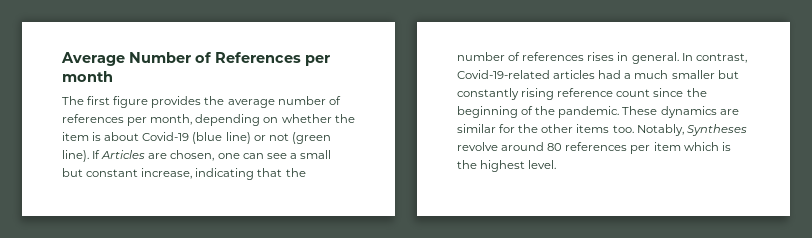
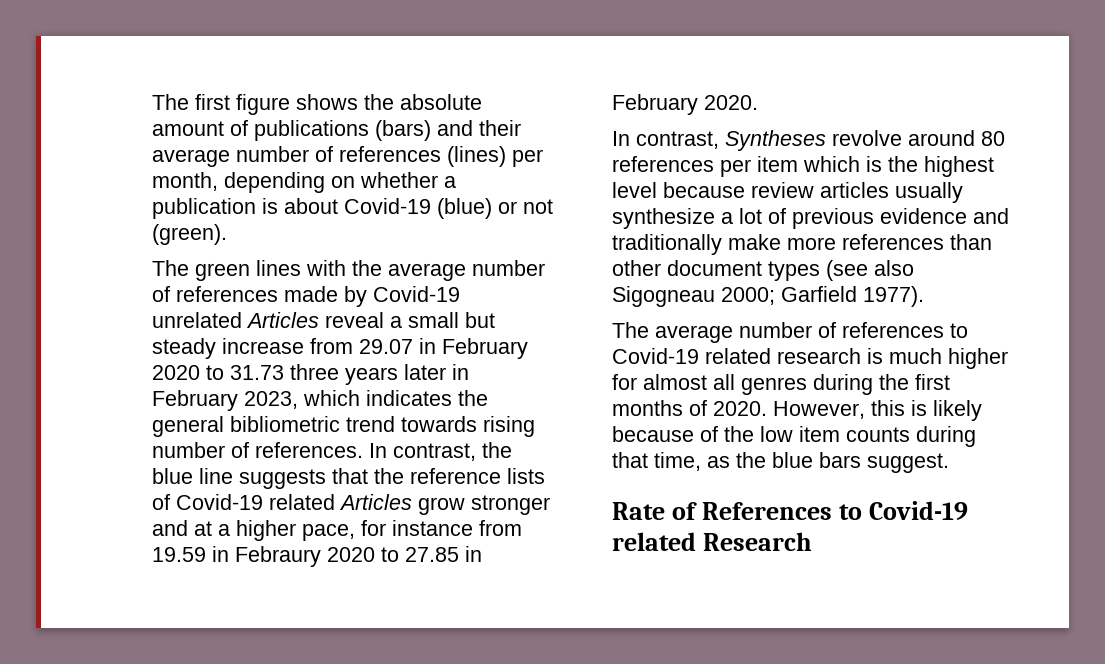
[61,52,330,66] [62,71,113,82] [62,96,202,108] Average Number of References per month // The first figure provides -> [152,94,482,115] [152,120,521,141] [152,146,543,167] [152,172,456,193] [152,198,553,219] [152,224,227,245] [152,260,346,281] The first figure shows the absolute amount of publications (bars) and their average number of references (lines) per month, depending on whether a publication is about Covid-19 (blue) or not (green). // The green lines with
[127,114,355,126] [62,132,331,144] [62,150,331,162] [62,168,306,180] [457,52,747,64] [457,70,739,79] [457,88,707,100] [457,106,739,118] [457,124,684,136] per month, depending on whether the item is about Covid-19 (blue line) or not (green line). If Articles are chosen, one can see a small but constant increase, indicating that the number of references rises in general. In contrast, Covid-19-related articles had a much smaller but constantly rising reference count since the beginning of the pandemic. These dynamics are similar for the other items too. Notably, -> [284,286,460,307] [152,312,495,328] [152,338,528,359] [152,364,469,385] [152,390,488,411] [152,416,535,437] [152,442,512,461] [152,468,545,489] [152,494,550,515] [152,520,522,541] [152,546,482,567] [612,94,758,115] [612,131,719,149] made by Covid-19 unrelated Articles reveal a small but steady increase from 29.07 in February 2020 to 31.73 three years later in February 2023, which indicates the general bibliometric trend towards rising number of references. In contrast, the blue line suggests that the reference lists of Covid-19 related Articles grow stronger and at a higher pace, for instance from 19.59 in Febraury 2020 to 27.85 in February 2020. // In contrast,
[528,160,557,169] level. -> [612,182,963,203] [612,208,1009,229] [612,234,992,255] [612,260,914,281] [612,286,924,307] [612,322,968,343] [612,348,1008,369] [612,374,950,395] [612,400,982,421] [612,426,976,447] [612,452,949,473] [612,501,968,520] [612,532,812,551] level because review articles usually synthesize a lot of previous evidence and traditionally make more references than other document types (see also Sigogneau 2000; Garfield 1977). // The average number of references to Covid-19 related research is much higher for almost all genres during the first months of 2020. However, this is likely because of the low item counts during that time, as the blue bars suggest. // Rate of References to Covid-19 related Research

